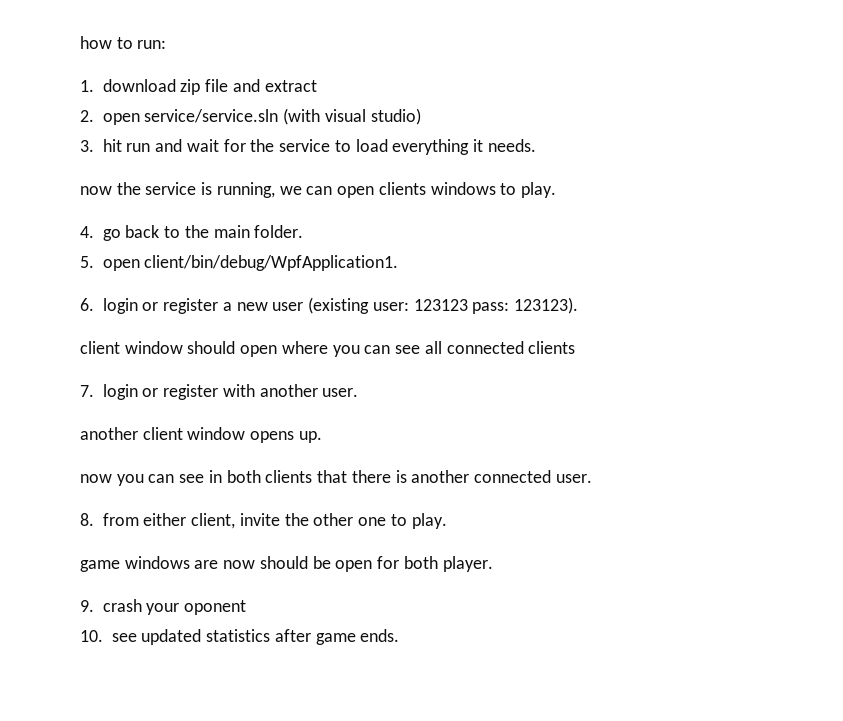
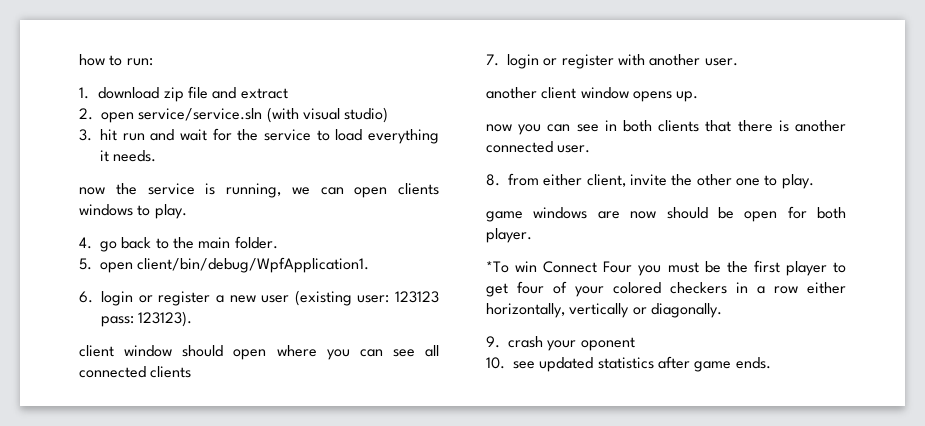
(493, 564) none -> [486,260,846,276] [486,281,846,297] [486,303,722,318] // *To win Connect Four you must be the first player to get four of your colored checkers in a row either horizontally, vertically or diagonally.

